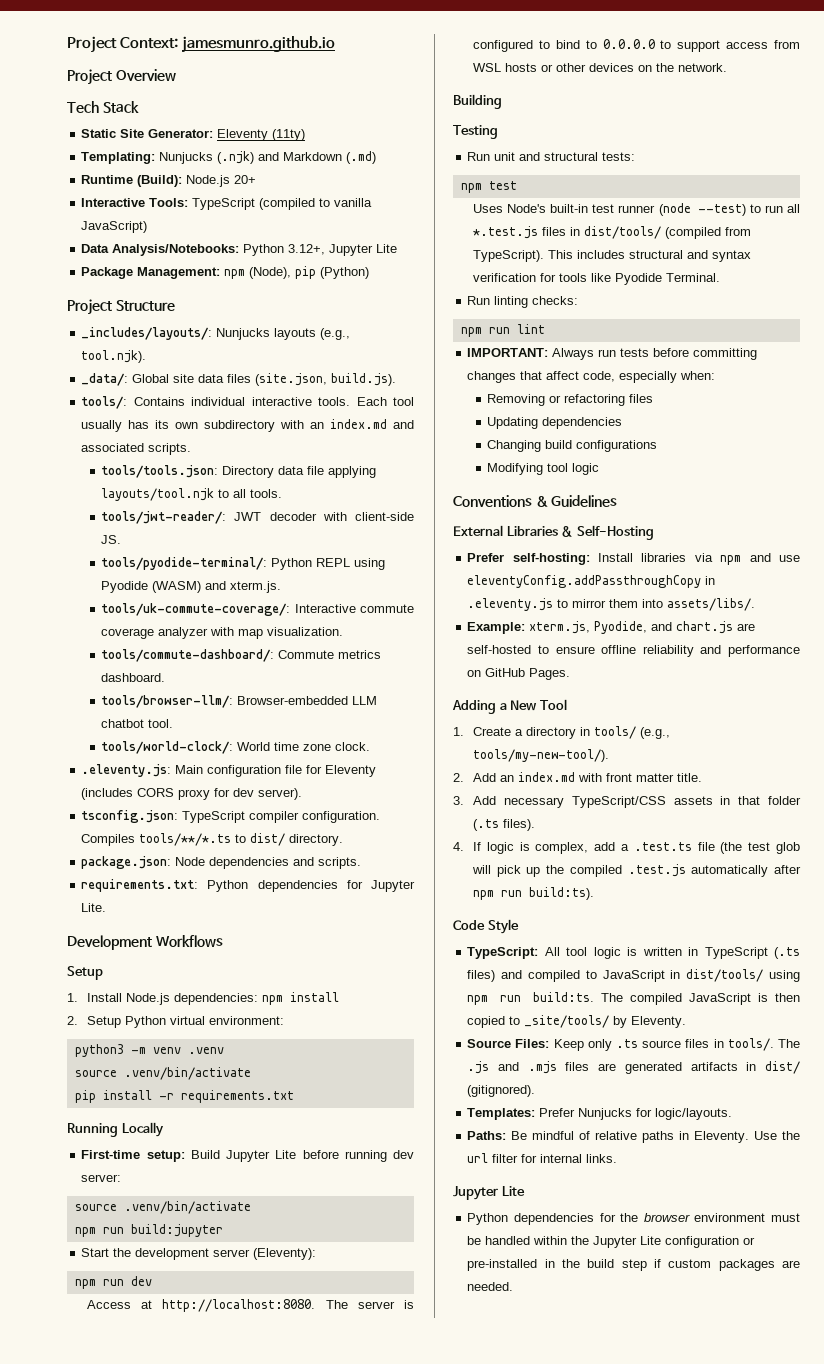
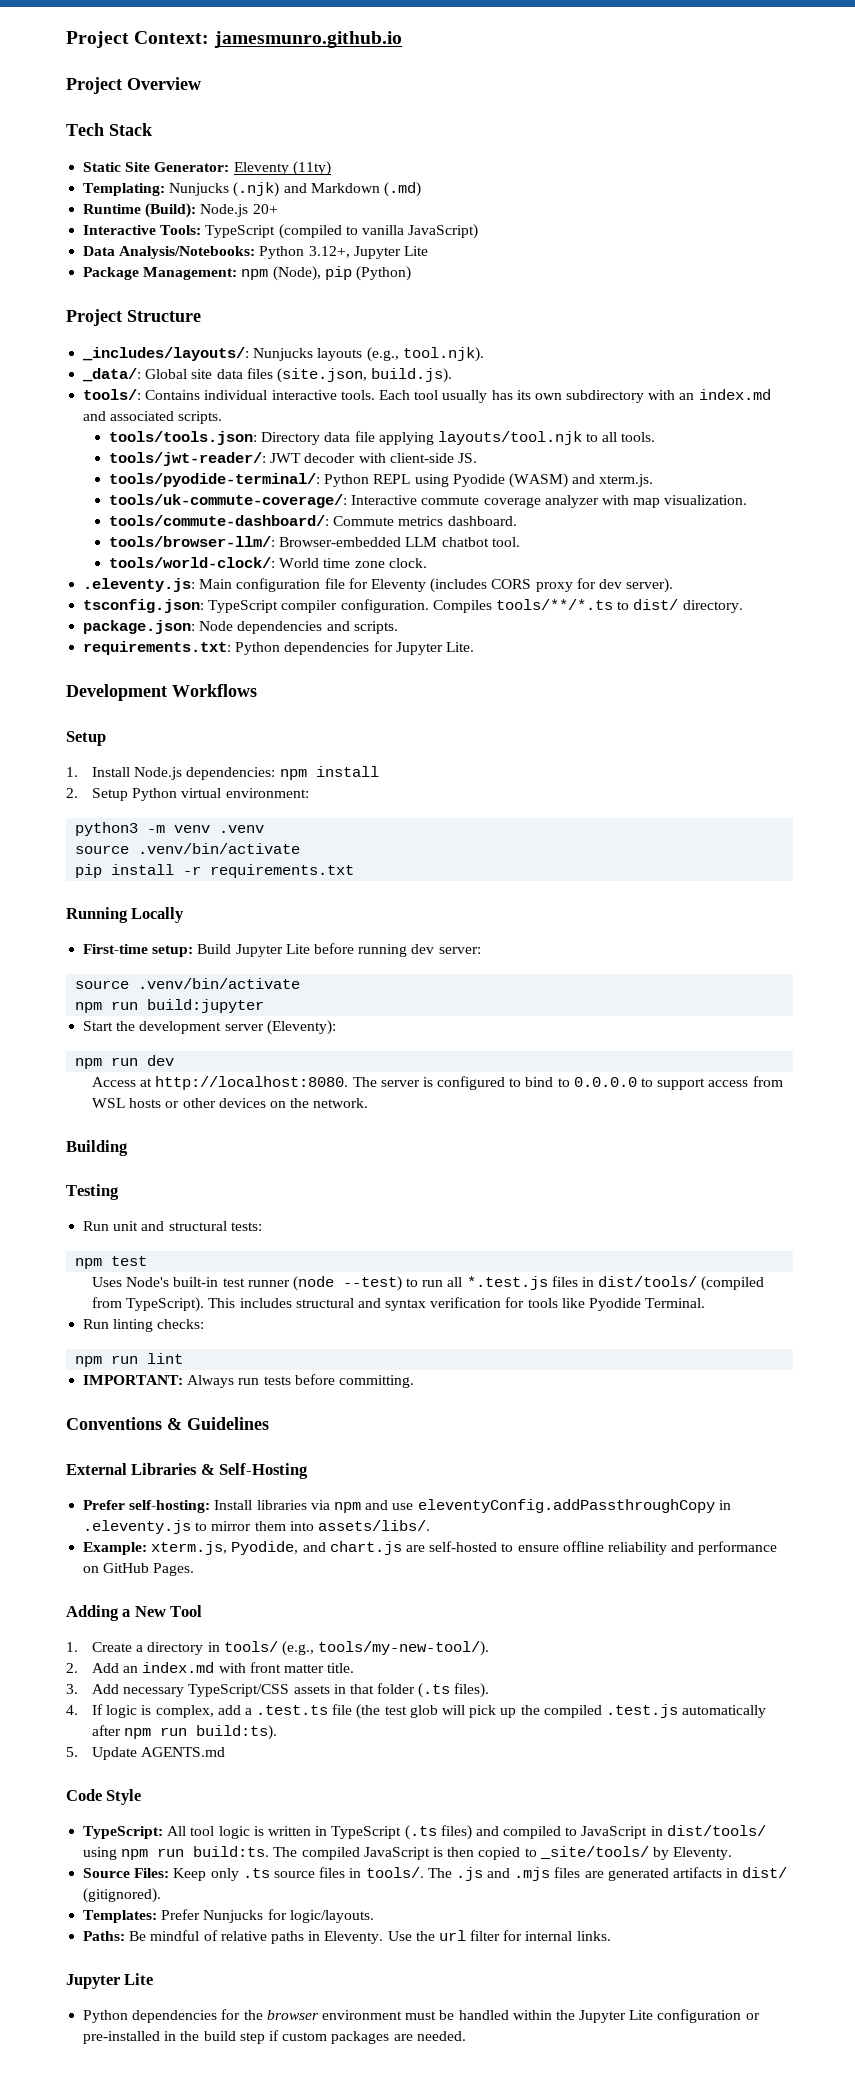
[693,348,758,360] [467,371,716,383] [487,394,654,406] [487,417,623,429] [487,440,658,452] [487,463,600,475] committing changes that affect code, especially when: // Removing or refactoring files // Updating dependencies // Changing build configurations // Modifying tool logic -> [338,1375,414,1388] committing.
(595, 893) none -> [66,1747,226,1760] // 5. Update AGENTS.md

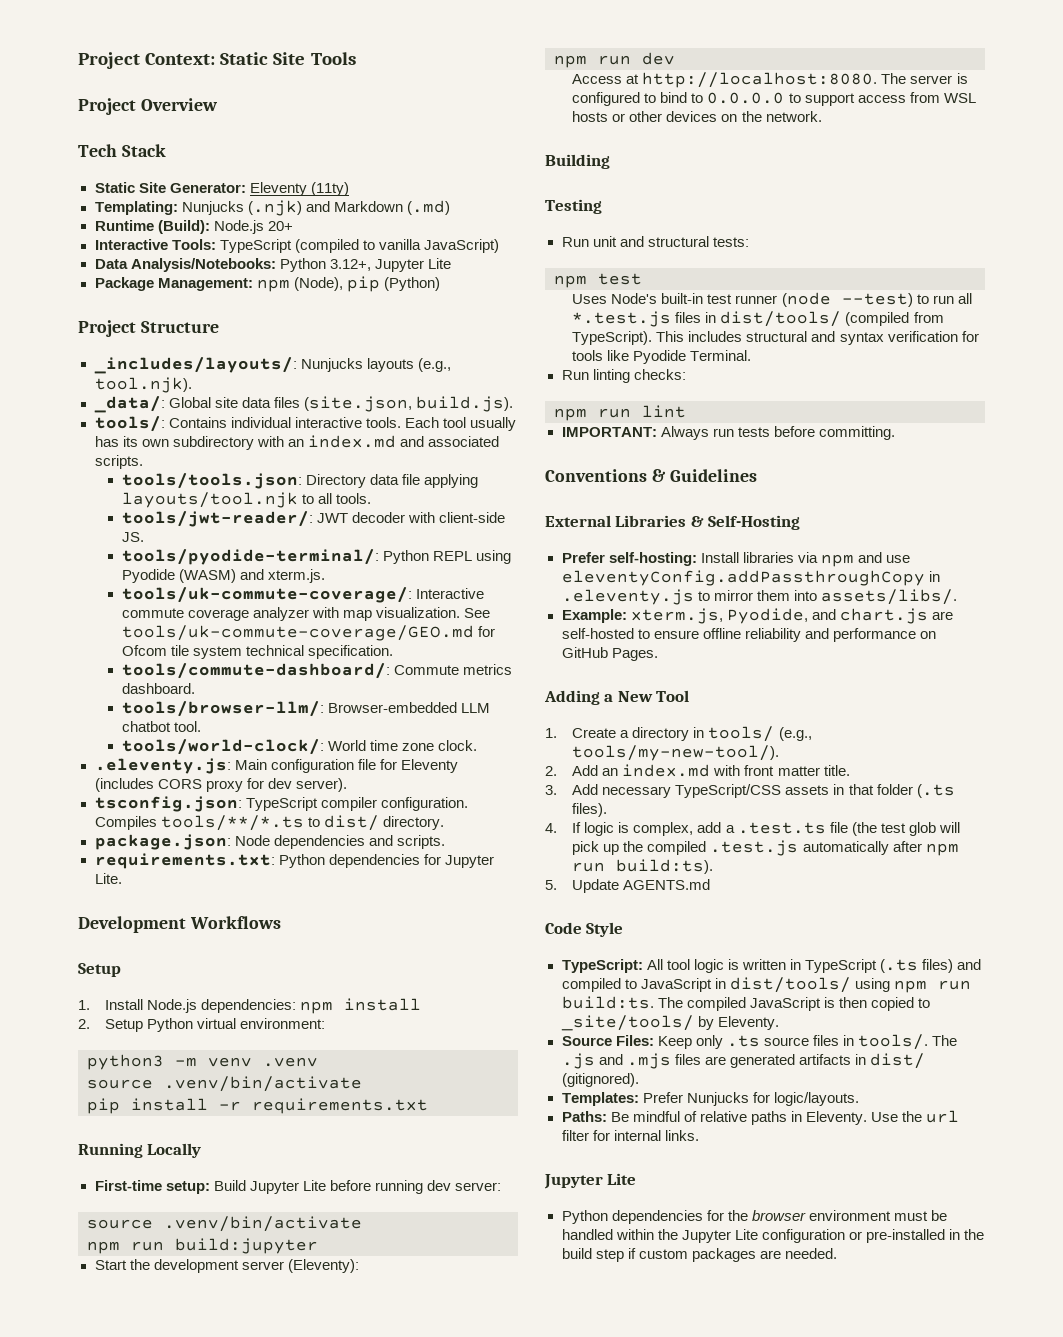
[213,31,402,48] jamesmunro.github.io -> [220,52,356,65] Static Site Tools
(748, 500) none -> [464,608,491,618] [121,625,495,641] [121,645,393,659] See tools/uk-commute-coverage/GEO.md for Ofcom tile system technical specification.

